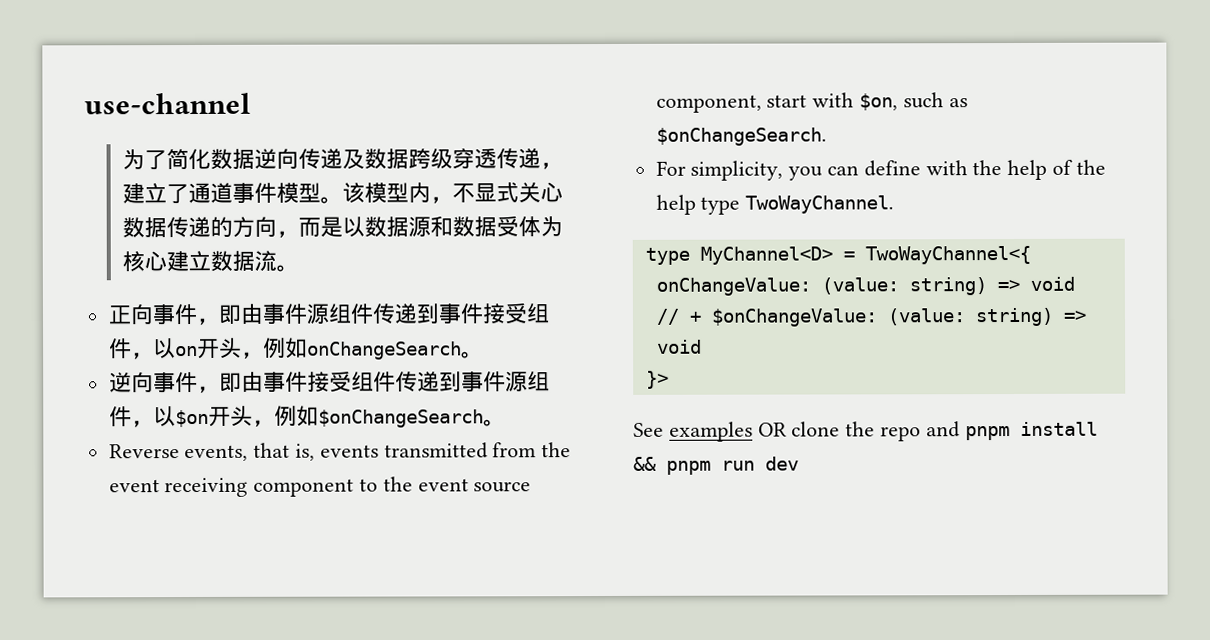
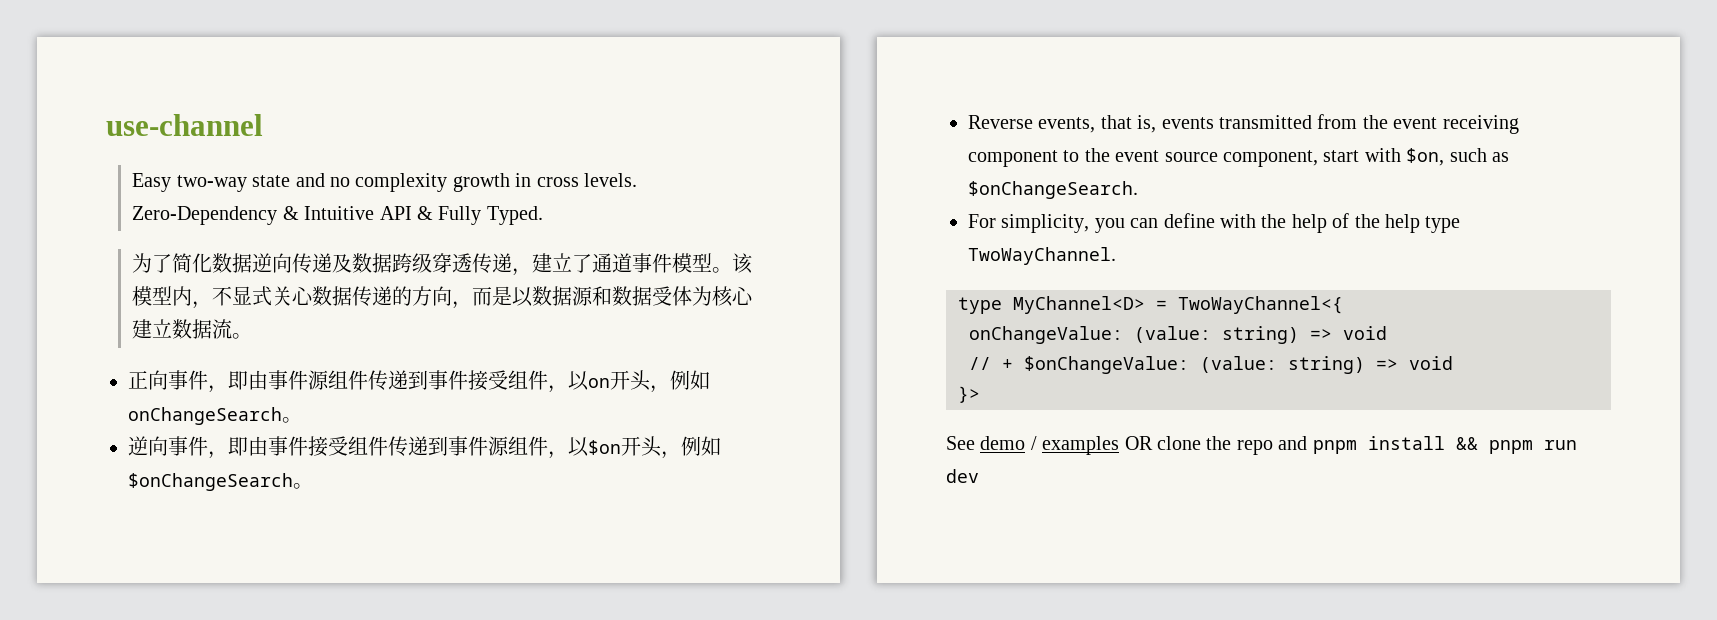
(251, 103) none -> [132,173,638,192] [132,206,543,225] // Easy two-way state and no complexity growth in cross levels. Zero-Dependency & Intuitive API & Fully Typed.
(664, 429) none -> [980,436,1037,450] demo /

